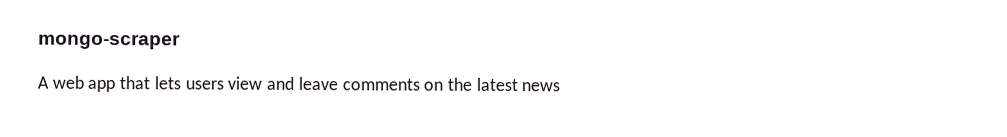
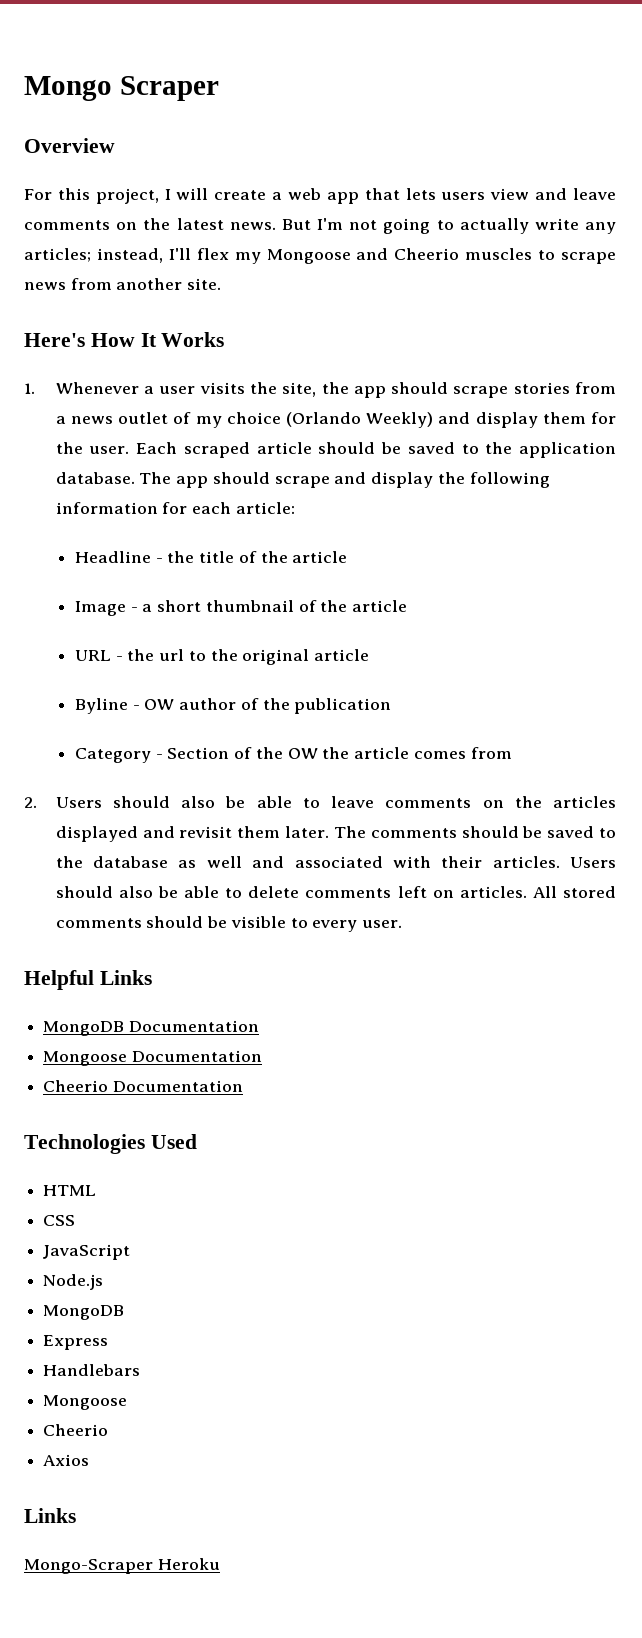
[38,33,181,50] [37,76,49,89] mongo-scraper // A -> [24,76,219,101] [24,138,115,153] [24,188,283,204] Mongo Scraper // Overview // For this project, I will create a
[521,82,561,92] news -> [229,218,617,234] [24,248,616,264] [24,278,222,290] [24,332,225,347] [24,382,616,398] [55,412,616,428] [55,442,616,458] [55,472,550,488] [55,502,295,514] [74,551,348,563] [74,600,408,616] [74,649,370,665] [74,698,392,714] [74,747,512,763] [24,796,616,808] [55,826,616,842] [55,856,616,868] [55,886,616,898] [55,916,403,932] [24,970,152,990] [43,1020,259,1036] [43,1050,262,1066] [43,1080,243,1092] [24,1134,197,1154] [43,1185,97,1196] [43,1215,76,1226] [43,1244,131,1260] [43,1274,104,1290] [43,1305,125,1320] [43,1335,109,1350] [43,1364,141,1376] [43,1395,128,1410] [43,1424,109,1436] [43,1454,90,1466] [24,1508,76,1523] [24,1558,220,1574] news. But I'm not going to actually write any articles; instead, I'll flex my Mongoose and Cheerio muscles to scrape news from another site. // Here's How It Works // 1. Whenever a user visits the site, the app should scrape stories from a news outlet of my choice (Orlando Weekly) and display them for the user. Each scraped article should be saved to the application database. The app should scrape and display the following information for each article: // Headline - the title of the article // Image - a short thumbnail of the article // URL - the url to the original article // Byline - OW author of the publication // Category - Section of the OW the article comes from // 2. Users should also be able to leave comments on the articles displayed and revisit them later. The comments should be saved to the database as well and associated with their articles. Users should also be able to delete comments left on articles. All stored comments should be visible to every user. // Helpful Links // MongoDB Documentation // Mongoose Documentation // Cheerio Documentation // Technologies Used // HTML // CSS // JavaScript // Node.js // MongoDB // Express // Handlebars // Mongoose // Cheerio // Axios // Links // Mongo-Scraper Heroku

